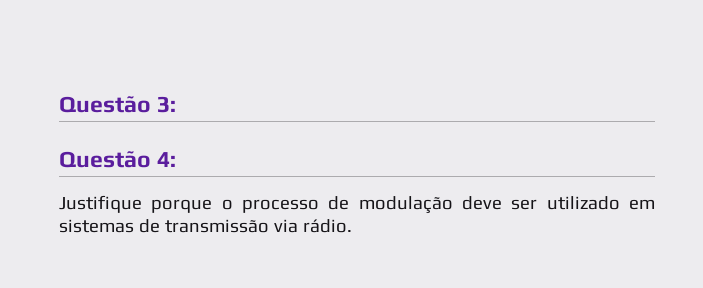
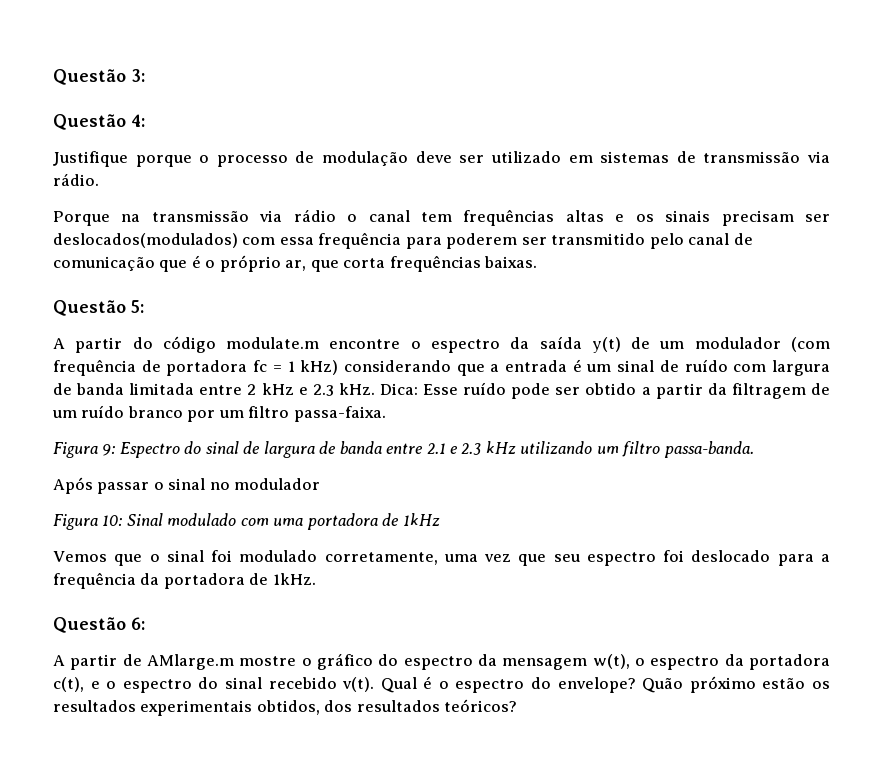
(352, 226) none -> [53,209,831,226] [53,232,753,249] [53,255,538,272] [53,300,144,316] [53,336,831,353] [53,359,831,376] [53,382,830,399] [52,405,386,422] [53,441,754,458] [53,477,321,494] [53,513,440,530] [53,550,830,566] [53,572,316,589] [53,617,145,633] [53,653,831,670] [53,676,830,693] [53,699,518,716] // Porque na transmissão via rádio o canal tem frequências altas e os sinais precisam ser deslocados(modulados) com essa frequência para poderem ser transmitido pelo canal de comunicação que é o próprio ar, que corta frequências baixas. // Questão 5: // A partir do código modulate.m encontre o espectro da saída y(t) de um modulador (com frequência de portadora fc = 1 kHz) considerando que a entrada é um sinal de ruído com largura de banda limitada entre 2 kHz e 2.3 kHz. Dica: Esse ruído pode ser obtido a partir da filtragem de um ruído branco por um filtro passa-faixa. // Figura 9: Espectro do sinal de largura de banda entre 2.1 e 2.3 kHz utilizando um filtro passa-banda. // Após passar o sinal no modulador // Figura 10: Sinal modulado com uma portadora de 1kHz // Vemos que o sinal foi modulado corretamente, uma vez que seu espectro foi deslocado para a frequência da portadora de 1kHz. // Questão 6: // A partir de AMlarge.m mostre o gráfico do espectro da mensagem w(t), o espectro da portadora c(t), e o espectro do sinal recebido v(t). Qual é o espectro do envelope? Quão próximo estão os resultados experimentais obtidos, dos resultados teóricos?

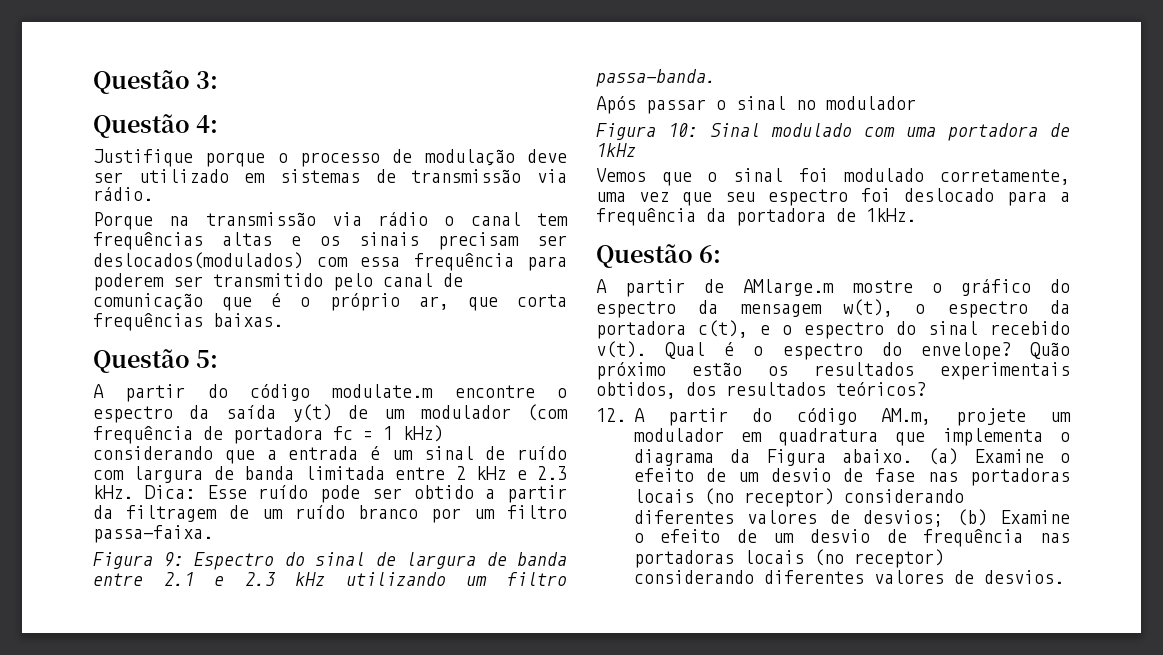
(518, 705) none -> [596,408,1071,426] [633,428,1070,446] [633,448,1070,466] [633,468,1070,486] [633,488,964,507] [633,509,1070,527] [633,529,1070,547] [633,549,944,568] [633,570,1064,584] // 12. A partir do código AM.m, projete um modulador em quadratura que implementa o diagrama da Figura abaixo. (a) Examine o efeito de um desvio de fase nas portadoras locais (no receptor) considerando diferentes valores de desvios; (b) Examine o efeito de um desvio de frequência nas portadoras locais (no receptor) considerando diferentes valores de desvios.

